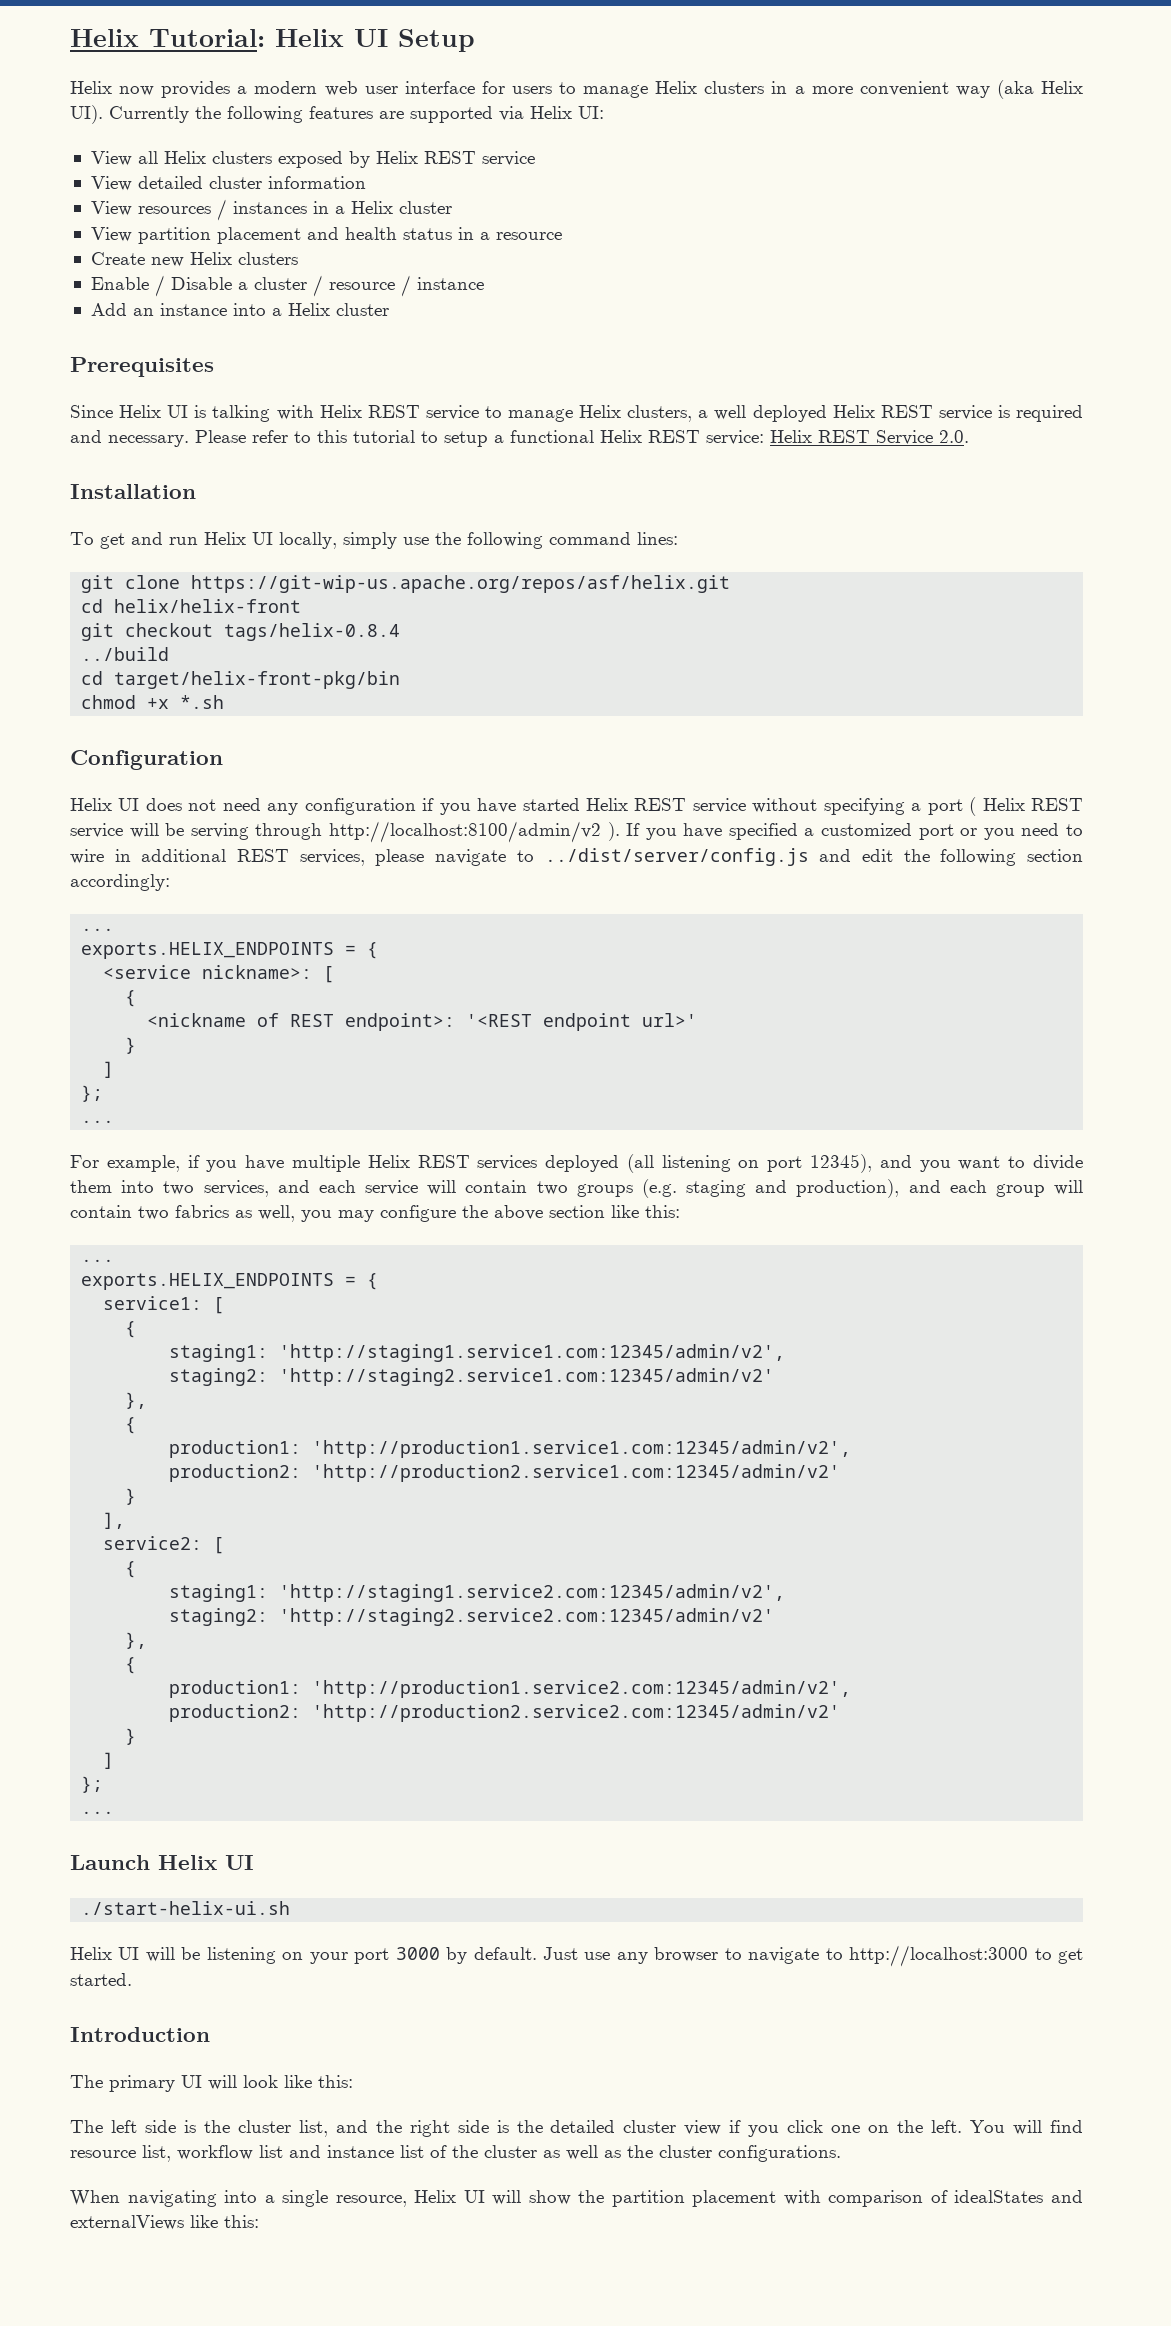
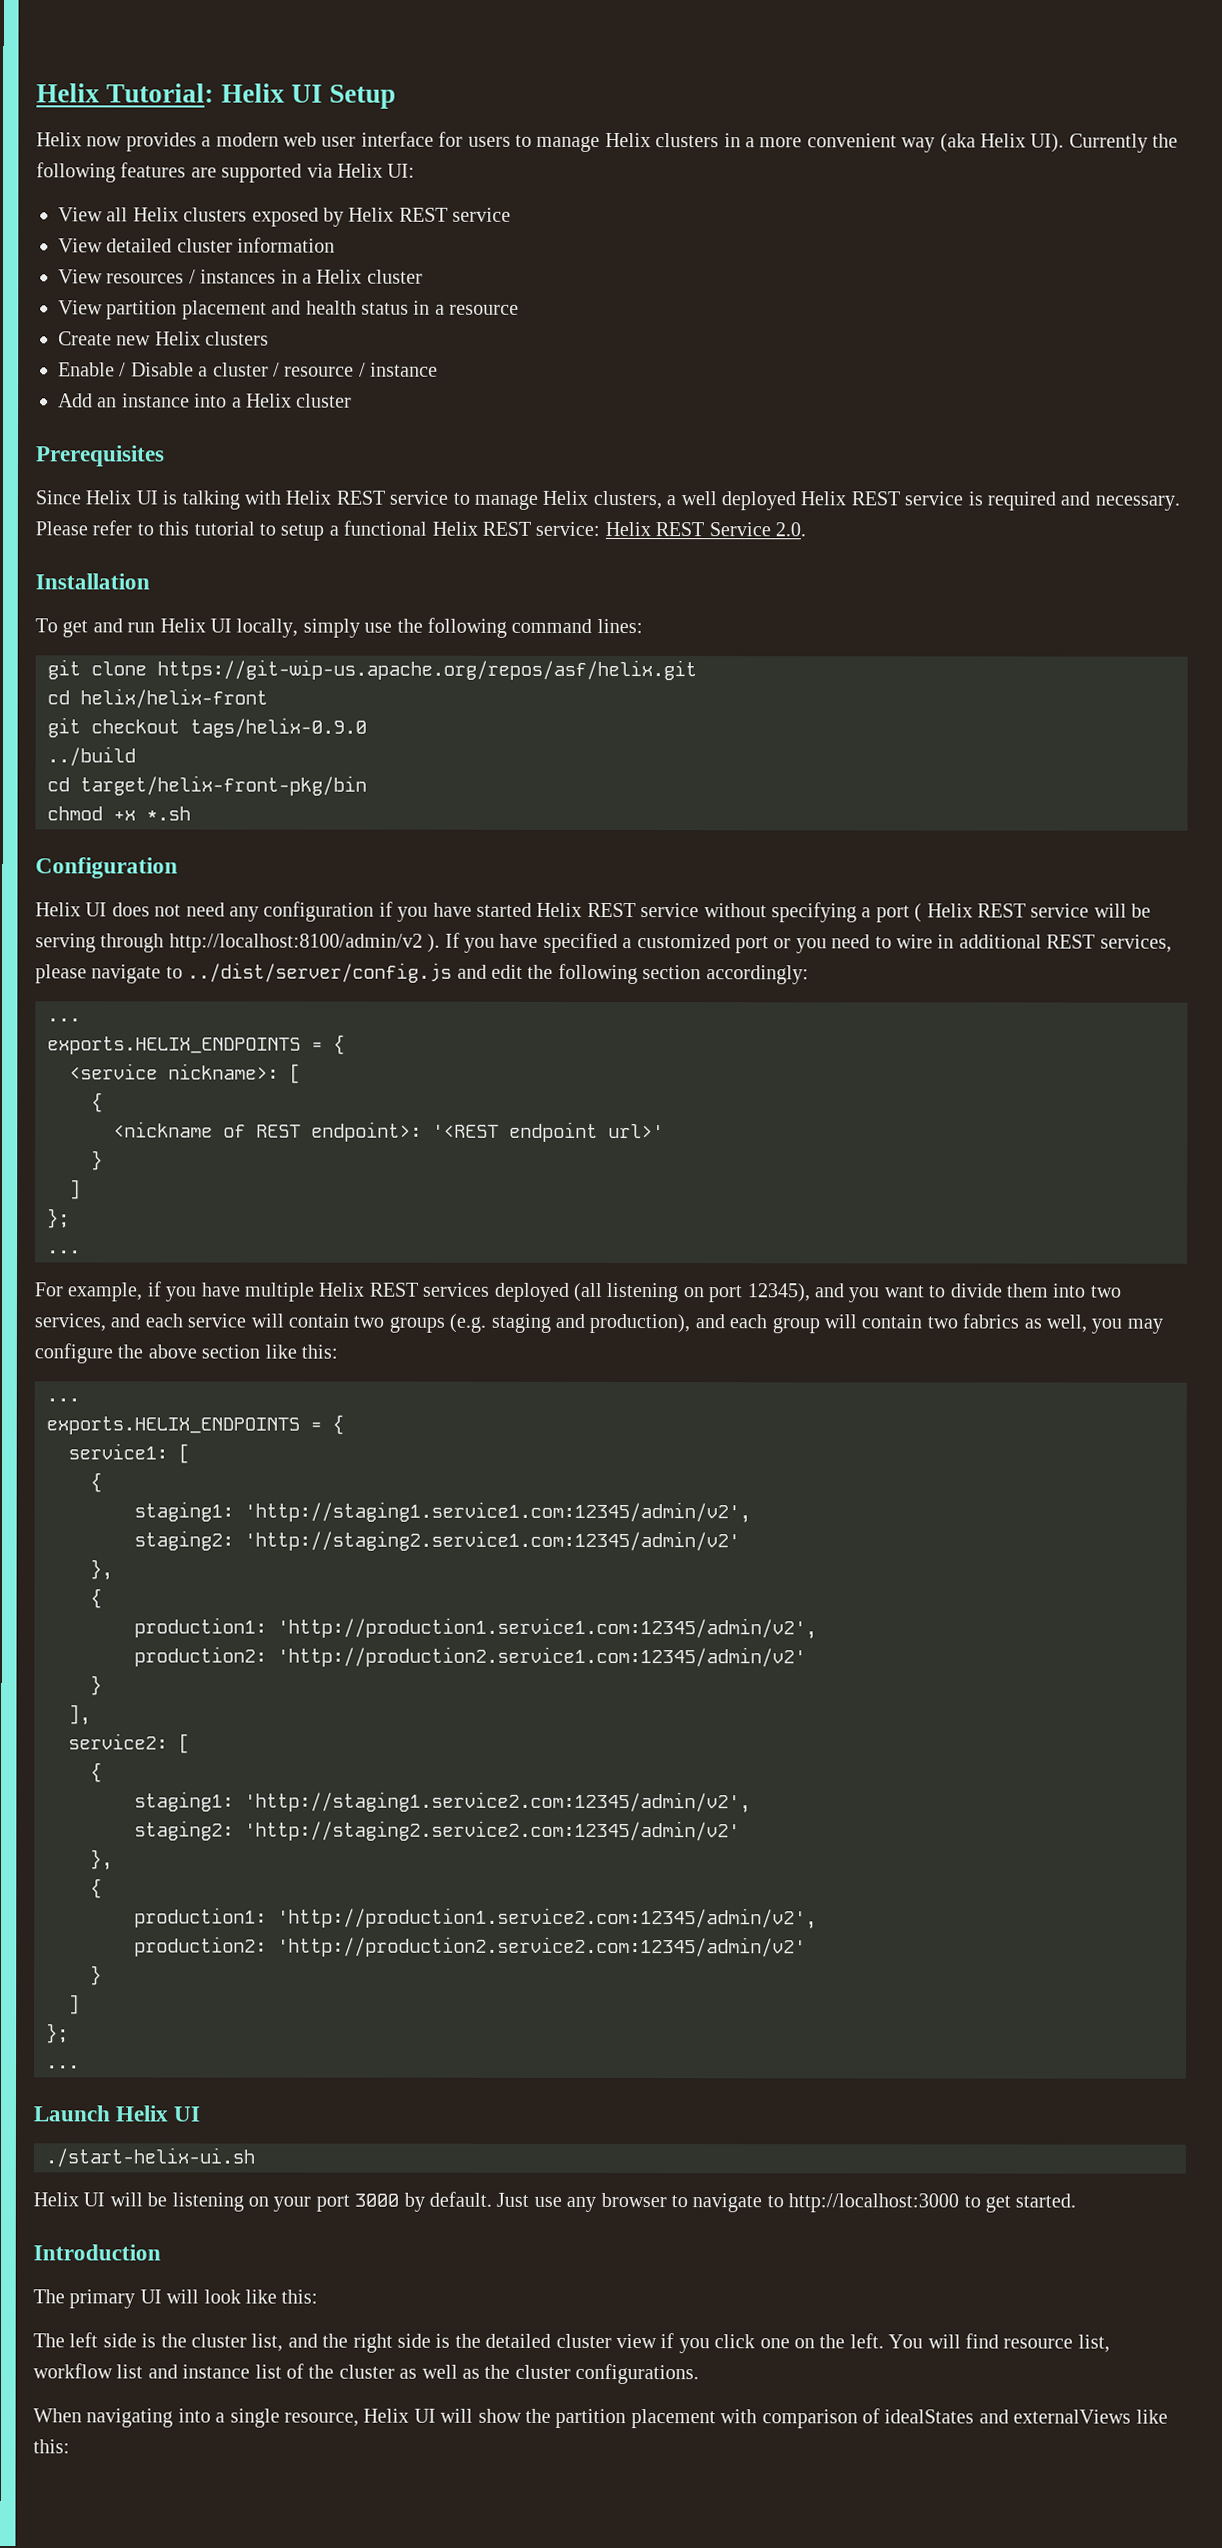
[224,623,401,641] tags/helix-0.8.4 -> [190,717,367,738] tags/helix-0.9.0

